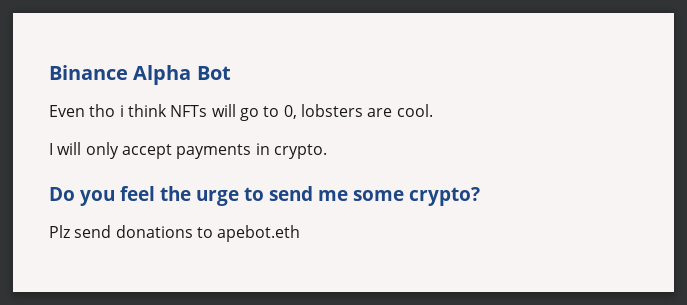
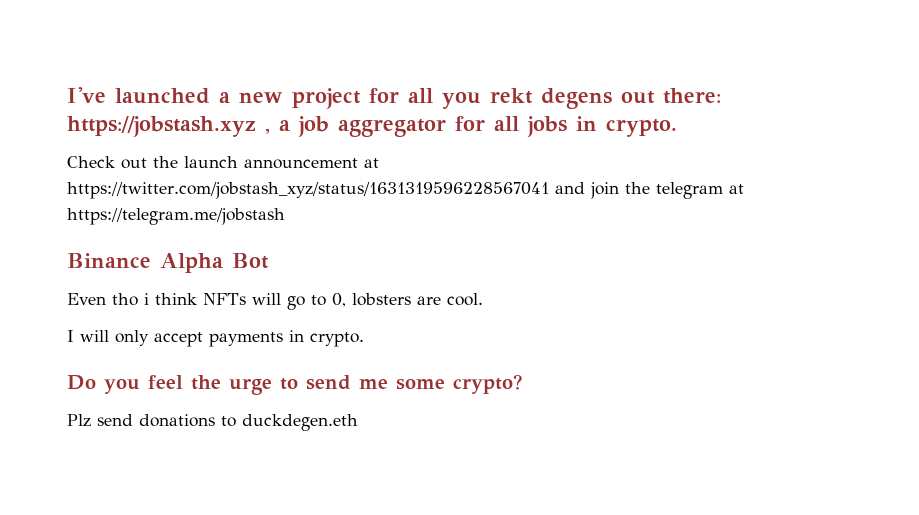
(49, 72) none -> [67,87,721,109] [67,116,677,137] [67,156,379,169] [67,182,744,199] [67,208,285,225] I've launched a new project for all you rekt degens out there: https://jobstash.xyz , a job aggregator for all jobs in crypto. // Check out the launch announcement at https://twitter.com/jobstash_xyz/status/1631319596228567041 and join the telegram at https://telegram.me/jobstash //
[217,225,301,242] apebot.eth -> [242,414,358,431] duckdegen.eth

